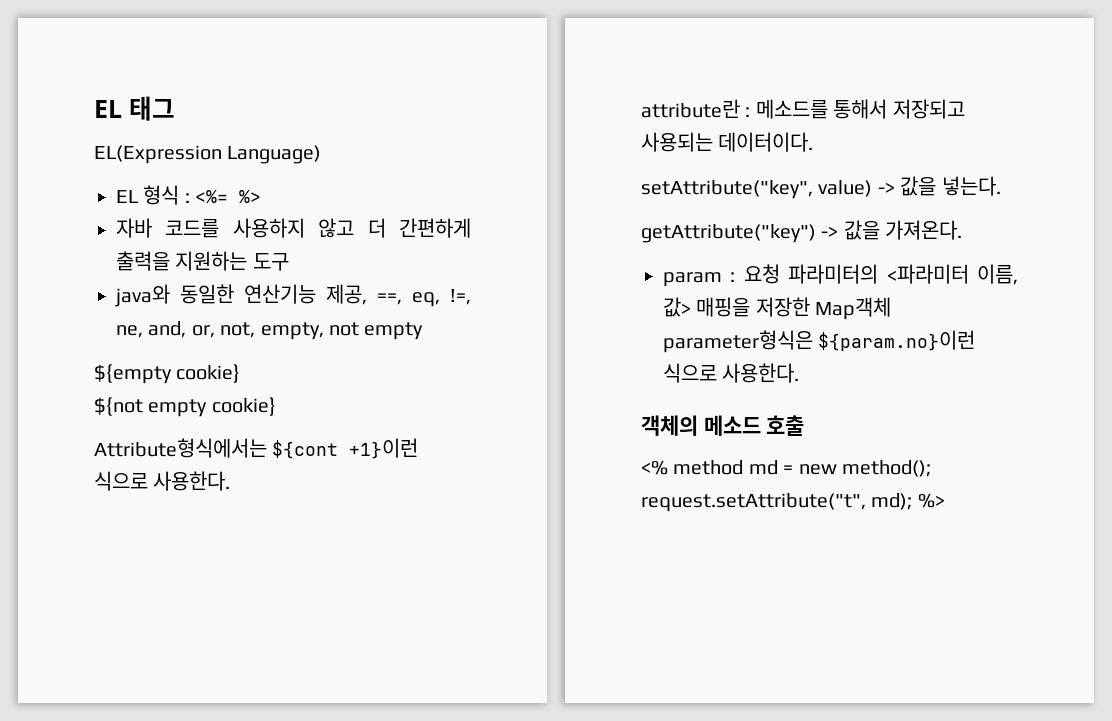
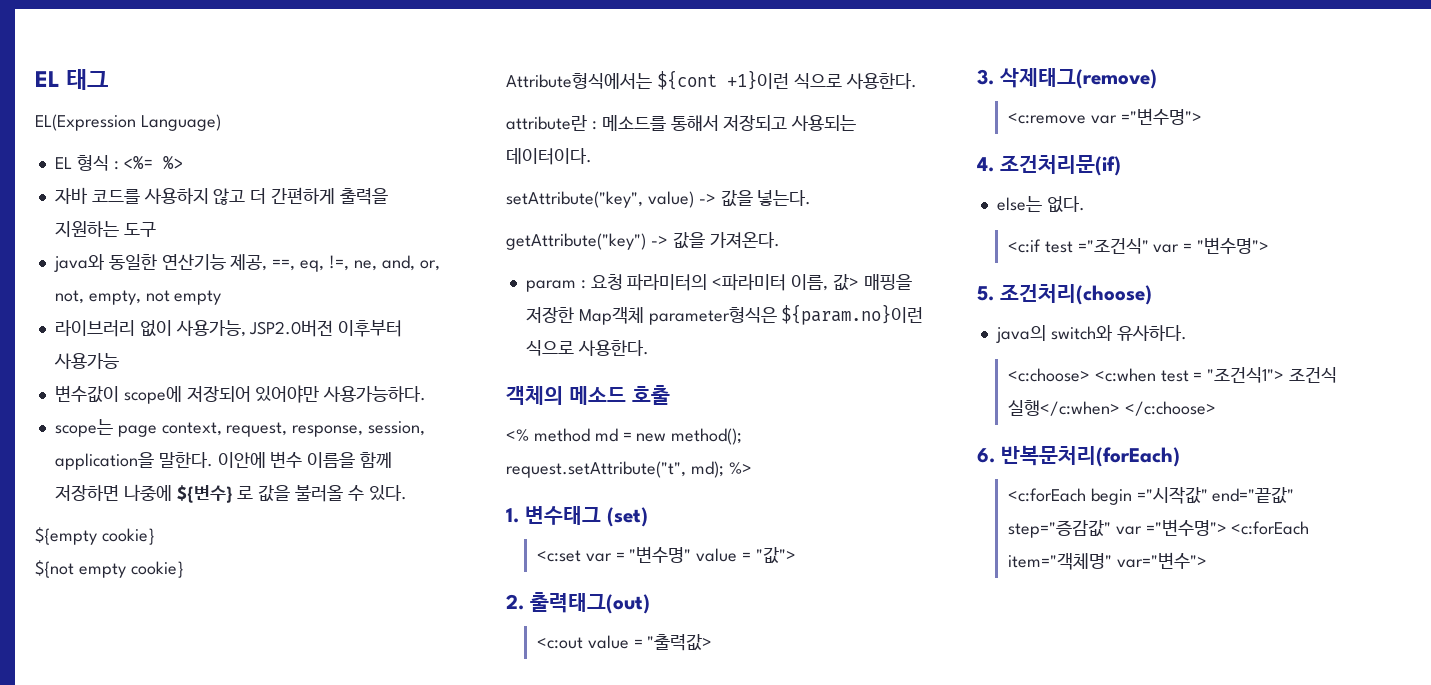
(424, 331) none -> [54,320,403,337] [53,353,119,369] [54,385,427,404] [54,419,426,437] [54,451,393,470] [54,484,407,503] // 라이브러리 없이 사용가능, JSP2.0버전 이후부터 사용가능 // 변수값이 scope에 저장되어 있어야만 사용가능하다. // scope는 page context, request, response, session, application을 말한다. 이안에 변수 이름을 함께 저장하면 나중에 ${변수} 로 값을 불러올 수 있다.
(945, 500) none -> [506,506,648,527] [536,546,796,564] [506,592,650,614] [536,634,713,651] [977,68,1157,89] [1007,108,1202,125] [977,155,1121,176] [996,196,1085,213] [1007,237,1270,254] [977,284,1152,305] [995,325,1187,343] [1007,367,1338,383] [1007,400,1216,416] [977,445,1180,467] [1007,486,1295,505] [1007,519,1310,538] [1007,552,1207,570] // 1. 변수태그 (set) // <c:set var = "변수명" value = "값"> // 2. 출력태그(out) // <c:out value = "출력값> // 3. 삭제태그(remove) // <c:remove var ="변수명"> // 4. 조건처리문(if) // else는 없다. // <c:if test ="조건식" var = "변수명"> // 5. 조건처리(choose) // java의 switch와 유사하다. // <c:choose> <c:when test = "조건식1"> 조건식 실행</c:when> </c:choose> // 6. 반복문처리(forEach) // <c:forEach begin ="시작값" end="끝값" step="증감값" var ="변수명"> <c:forEach item="객체명" var="변수">

